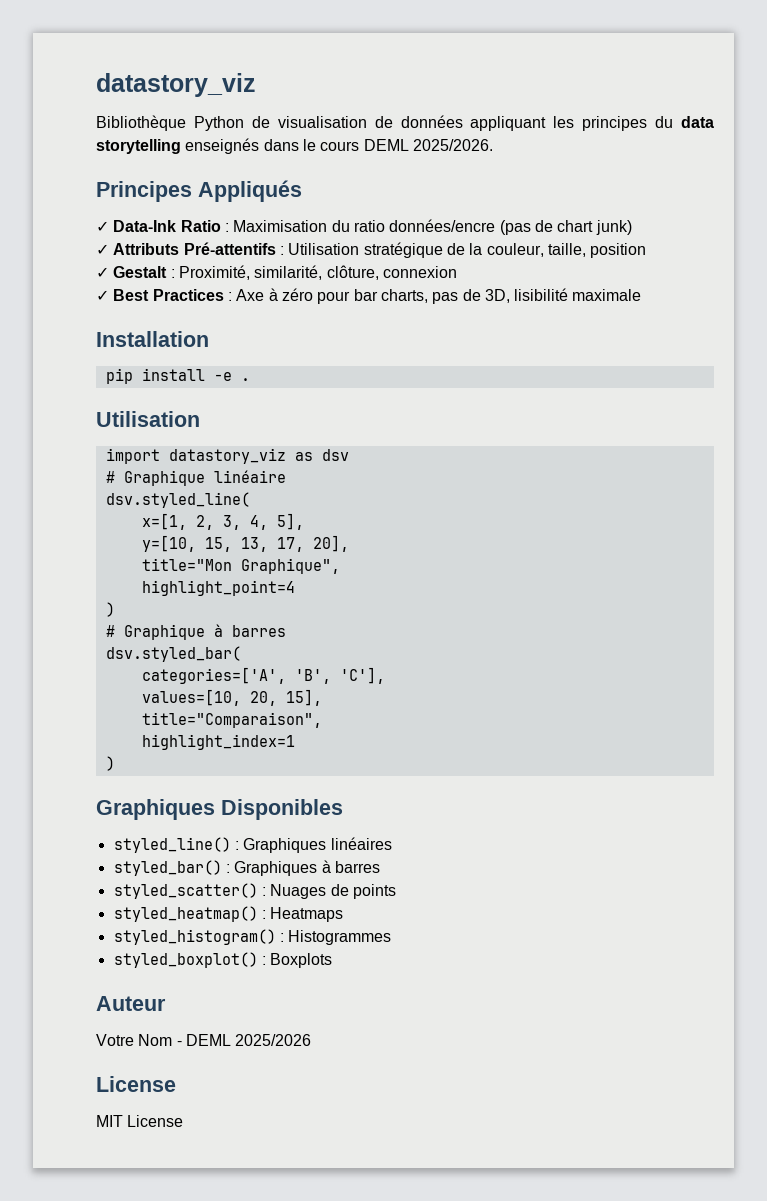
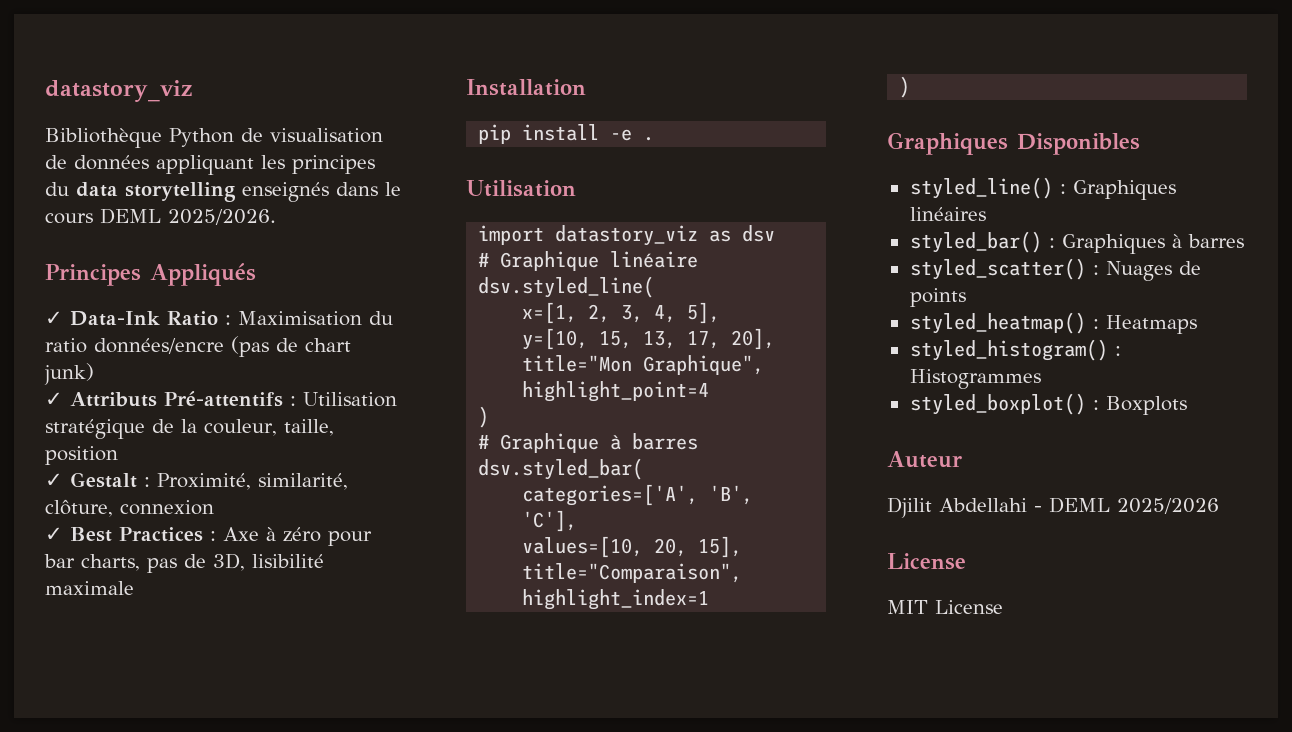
[96,1034,173,1046] Votre Nom -> [887,497,1027,518] Djilit Abdellahi

